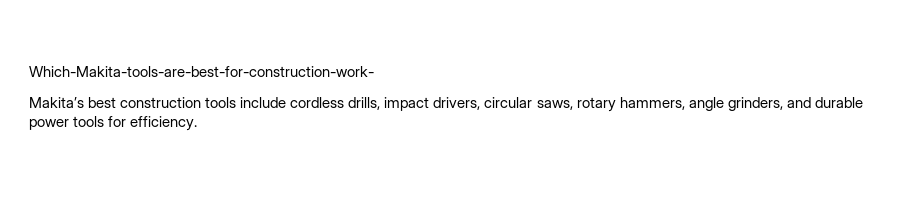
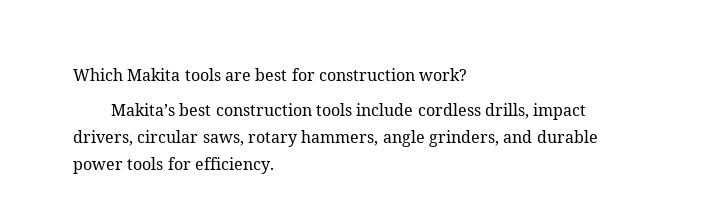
[29,66,374,77] Which-Makita-tools-are-best-for-construction-work- -> [73,68,468,81] Which Makita tools are best for construction work?

